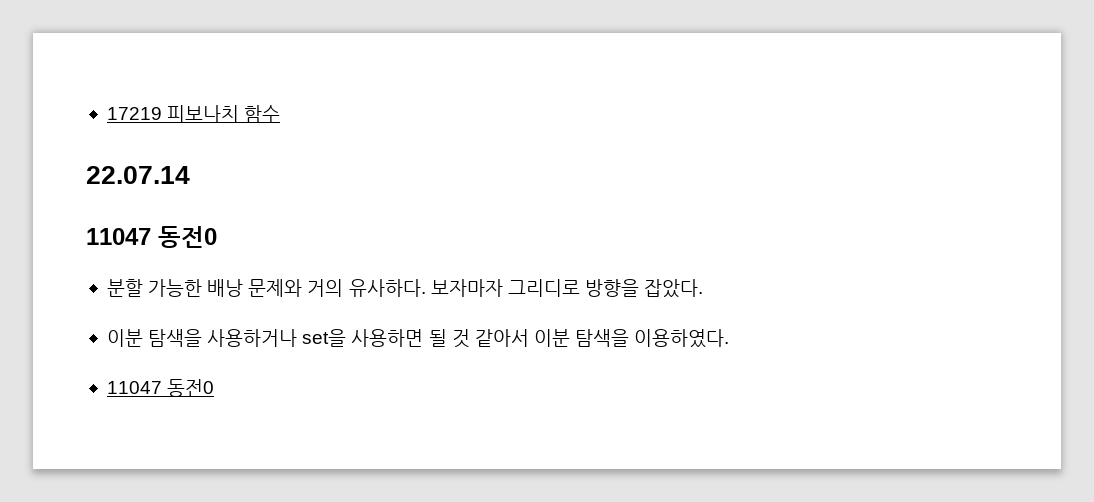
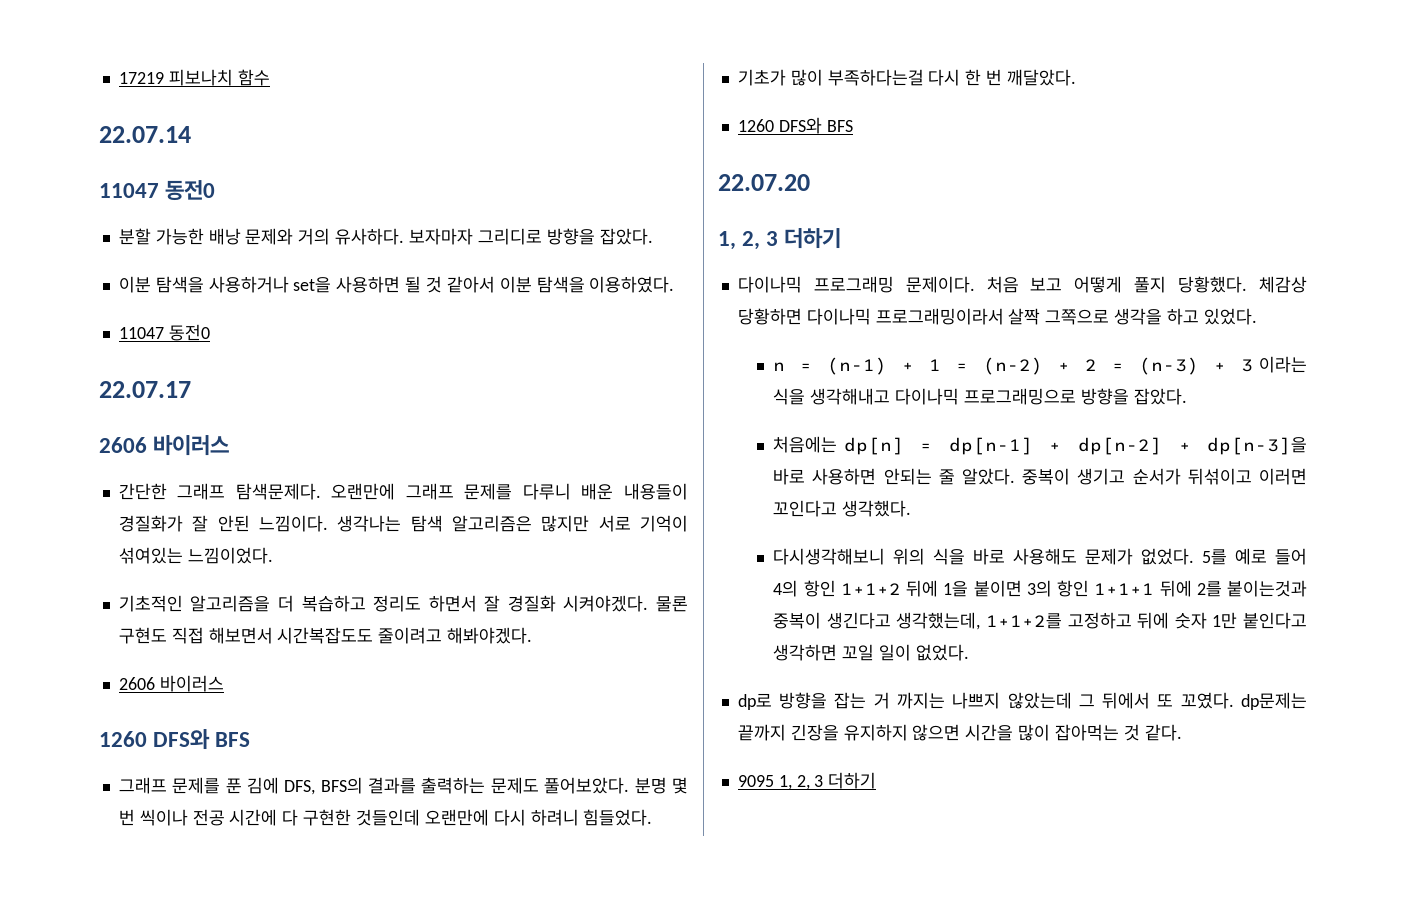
(215, 388) none -> [99,381,191,398] [99,435,230,456] [118,483,688,500] [118,515,688,532] [118,547,273,564] [118,595,688,612] [118,627,533,644] [118,675,224,692] [99,729,251,750] [118,777,688,795] [118,809,653,826] [737,69,1076,86] [737,117,853,134] [718,174,810,191] [718,228,842,250] [737,276,1307,293] [737,308,1257,325] [773,356,1307,375] [773,388,1187,405] [773,436,1307,455] [773,468,1307,485] [773,500,912,517] [773,548,1307,565] [773,580,1307,597] [773,612,1307,630] [773,644,969,661] [737,692,1307,710] [737,724,1182,741] [737,772,877,790] // 22.07.17 // 2606 바이러스 // 간단한 그래프 탐색문제다. 오랜만에 그래프 문제를 다루니 배운 내용들이 경질화가 잘 안된 느낌이다. 생각나는 탐색 알고리즘은 많지만 서로 기억이 섞여있는 느낌이었다. // 기초적인 알고리즘을 더 복습하고 정리도 하면서 잘 경질화 시켜야겠다. 물론 구현도 직접 해보면서 시간복잡도도 줄이려고 해봐야겠다. // 2606 바이러스 // 1260 DFS와 BFS // 그래프 문제를 푼 김에 DFS, BFS의 결과를 출력하는 문제도 풀어보았다. 분명 몇 번 씩이나 전공 시간에 다 구현한 것들인데 오랜만에 다시 하려니 힘들었다. // 기초가 많이 부족하다는걸 다시 한 번 깨달았다. // 1260 DFS와 BFS // 22.07.20 // 1, 2, 3 더하기 // 다이나믹 프로그래밍 문제이다. 처음 보고 어떻게 풀지 당황했다. 체감상 당황하면 다이나믹 프로그래밍이라서 살짝 그쪽으로 생각을 하고 있었다. // n = (n-1) + 1 = (n-2) + 2 = (n-3) + 3 이라는 식을 생각해내고 다이나믹 프로그래밍으로 방향을 잡았다. // 처음에는 dp[n] = dp[n-1] + dp[n-2] + dp[n-3]을 바로 사용하면 안되는 줄 알았다. 중복이 생기고 순서가 뒤섞이고 이러면 꼬인다고 생각했다. // 다시생각해보니 위의 식을 바로 사용해도 문제가 없었다. 5를 예로 들어 4의 항인 1+1+2 뒤에 1을 붙이면 3의 항인 1+1+1 뒤에 2를 붙이는것과 중복이 생긴다고 생각했는데, 1+1+2를 고정하고 뒤에 숫자 1만 붙인다고 생각하면 꼬일 일이 없었다. // dp로 방향을 잡는 거 까지는 나쁘지 않았는데 그 뒤에서 또 꼬였다. dp문제는 끝까지 긴장을 유지하지 않으면 시간을 많이 잡아먹는 것 같다. // 9095 1, 2, 3 더하기

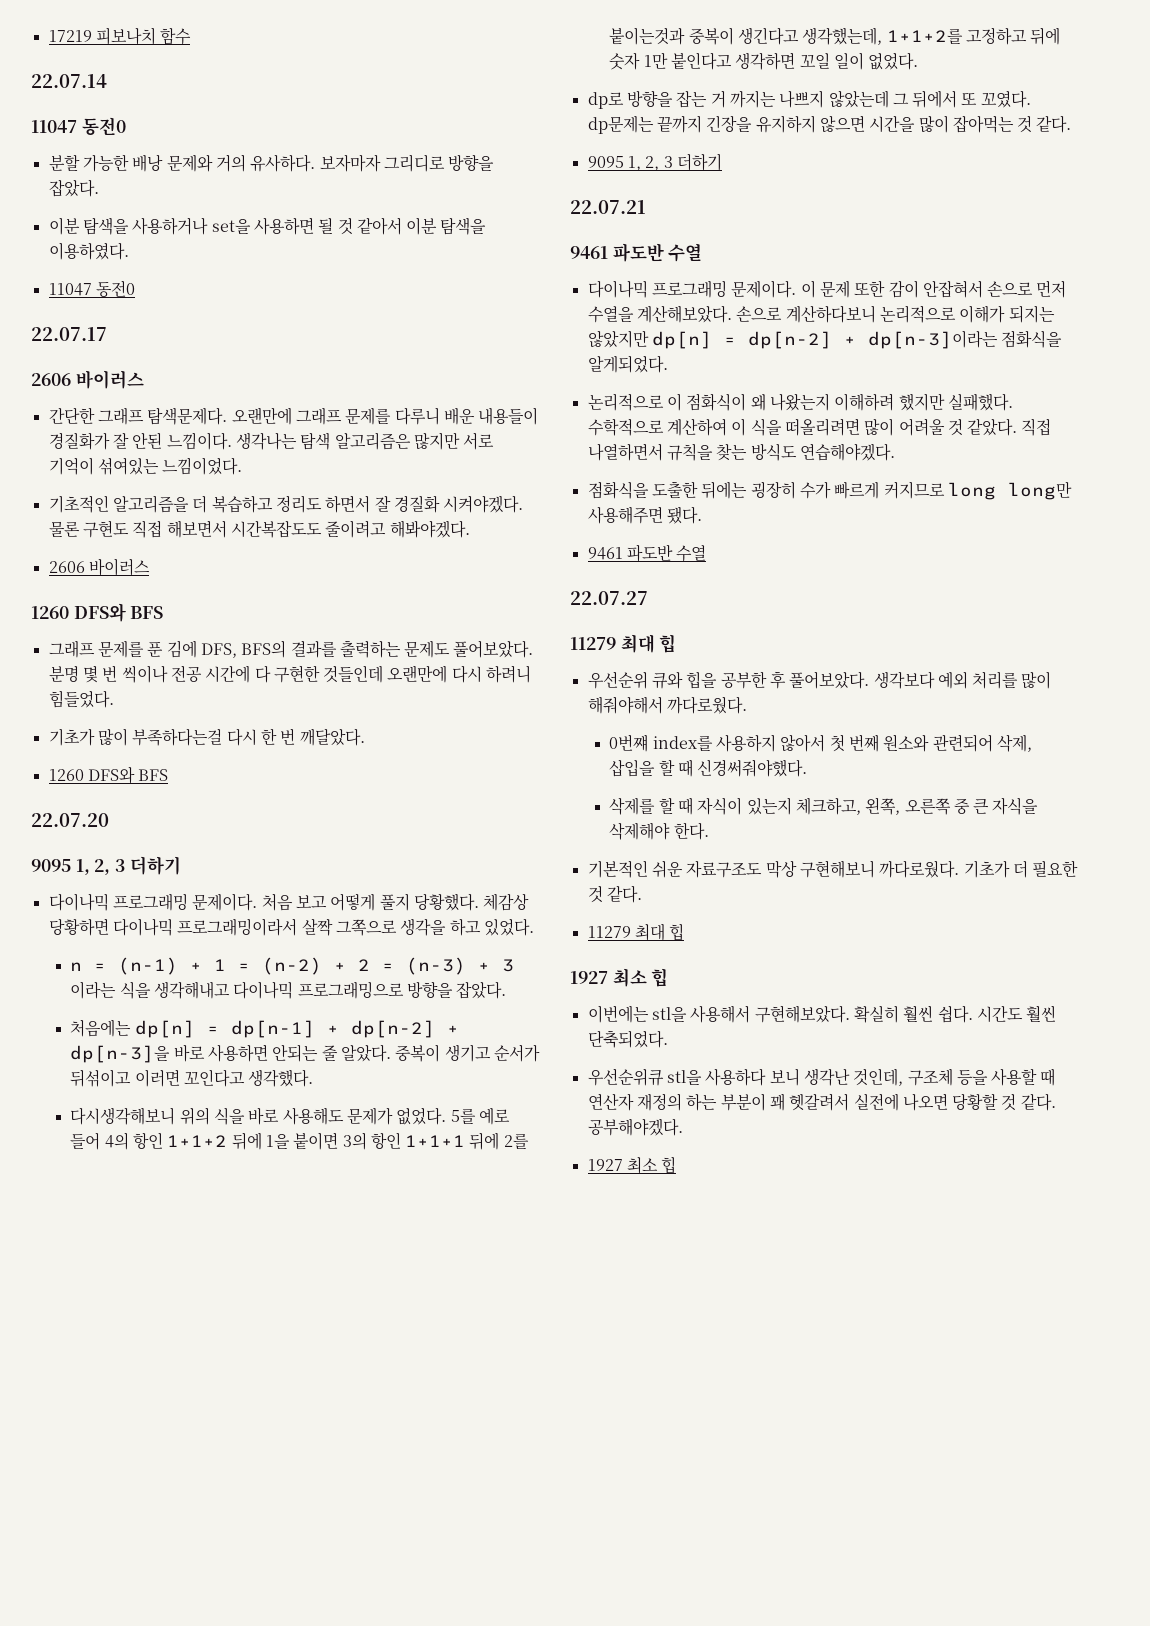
(810, 182) none -> [31,859,71,872] 9095
(877, 780) none -> [570,200,646,214] [570,243,703,262] [587,280,1067,298] [587,305,1055,323] [587,330,1063,349] [587,355,668,373] [587,393,1013,411] [587,418,1052,436] [587,443,895,461] [587,481,1072,500] [587,506,702,524] [587,544,707,562] [570,591,648,605] [570,634,677,653] [587,671,1052,689] [587,696,747,714] [609,734,1032,752] [609,759,808,777] [609,797,1039,815] [609,822,709,840] [587,860,1079,878] [587,885,642,903] [587,923,685,941] [570,968,669,987] [587,1005,1057,1023] [587,1030,668,1048] [587,1068,1056,1086] [587,1093,1056,1111] [587,1118,683,1136] [587,1156,677,1174] // 22.07.21 // 9461 파도반 수열 // 다이나믹 프로그래밍 문제이다. 이 문제 또한 감이 안잡혀서 손으로 먼저 수열을 계산해보았다. 손으로 계산하다보니 논리적으로 이해가 되지는 않았지만 dp[n] = dp[n-2] + dp[n-3]이라는 점화식을 알게되었다. // 논리적으로 이 점화식이 왜 나왔는지 이해하려 했지만 실패했다. 수학적으로 계산하여 이 식을 떠올리려면 많이 어려울 것 같았다. 직접 나열하면서 규칙을 찾는 방식도 연습해야겠다. // 점화식을 도출한 뒤에는 굉장히 수가 빠르게 커지므로 long long만 사용해주면 됐다. // 9461 파도반 수열 // 22.07.27 // 11279 최대 힙 // 우선순위 큐와 힙을 공부한 후 풀어보았다. 생각보다 예외 처리를 많이 해줘야해서 까다로웠다. // 0번쨰 index를 사용하지 않아서 첫 번째 원소와 관련되어 삭제, 삽입을 할 때 신경써줘야했다. // 삭제를 할 때 자식이 있는지 체크하고, 왼쪽, 오른쪽 중 큰 자식을 삭제해야 한다. // 기본적인 쉬운 자료구조도 막상 구현해보니 까다로웠다. 기초가 더 필요한 것 같다. // 11279 최대 힙 // 1927 최소 힙 // 이번에는 stl을 사용해서 구현해보았다. 확실히 훨씬 쉽다. 시간도 훨씬 단축되었다. // 우선순위큐 stl을 사용하다 보니 생각난 것인데, 구조체 등을 사용할 때 연산자 재정의 하는 부분이 꽤 헷갈려서 실전에 나오면 당황할 것 같다. 공부해야겠다. // 1927 최소 힙

